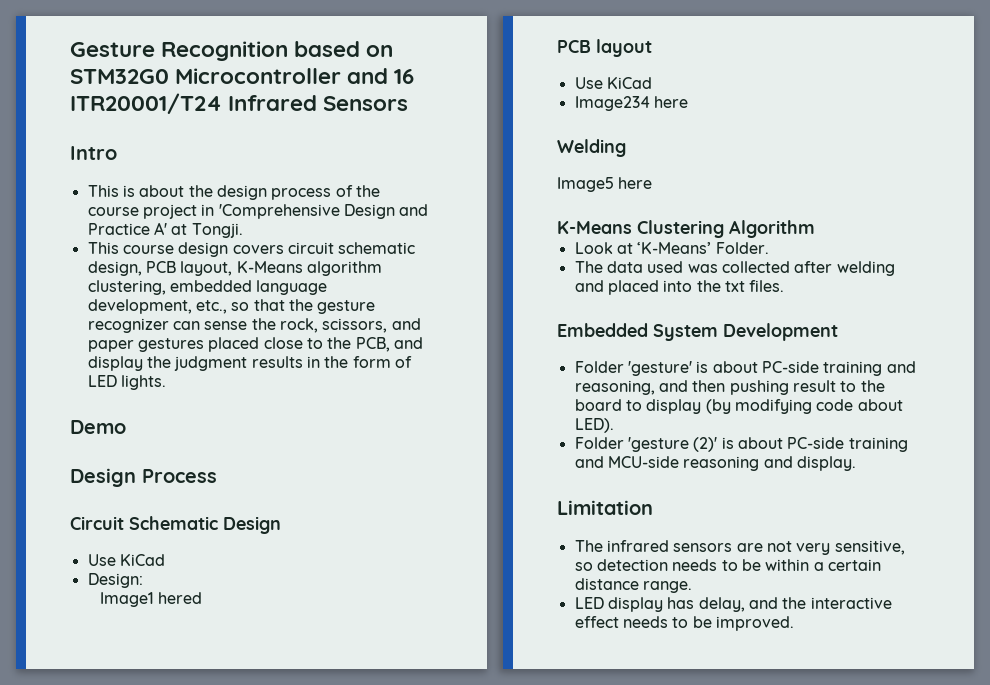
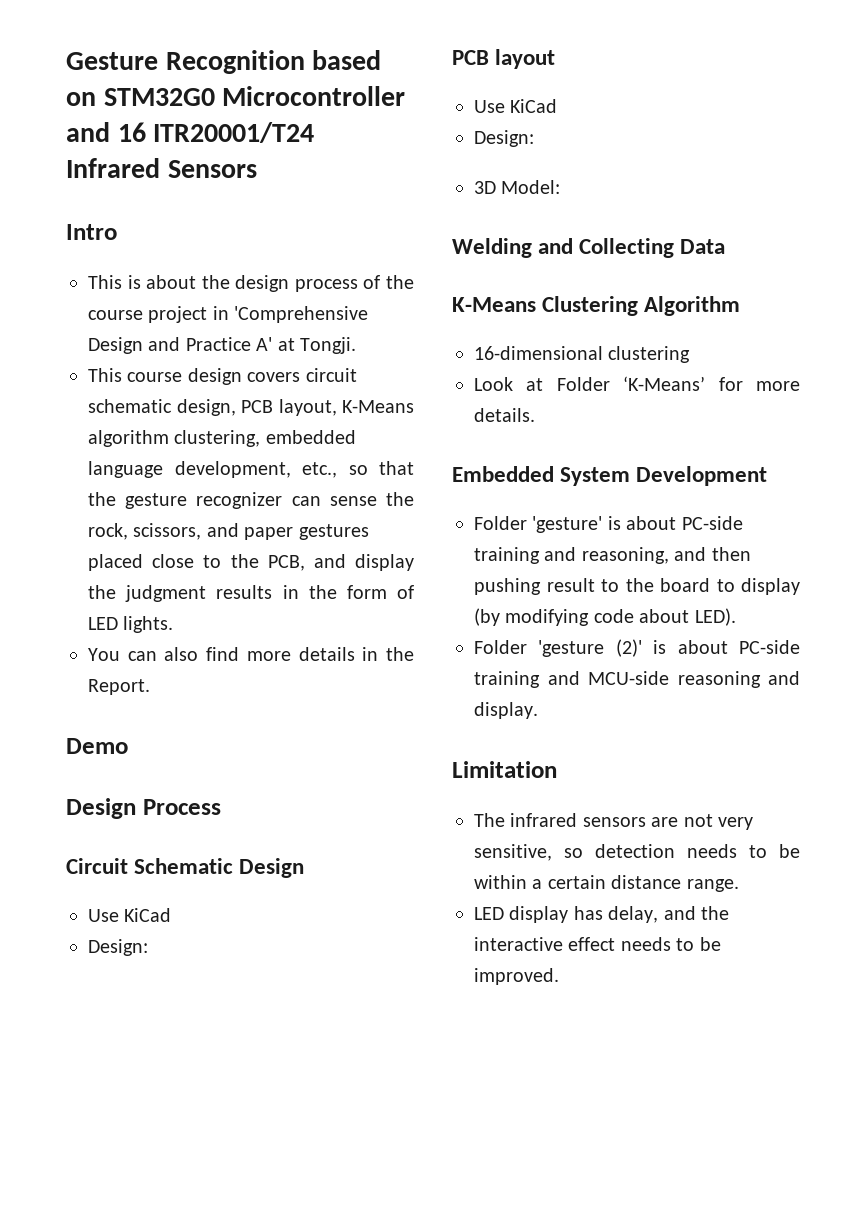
(166, 382) none -> [88,647,415,661] [88,679,150,695] // You can also find more details in the Report.
[99,592,203,607] // Image1 hered -> (148, 947) none
[574,96,688,111] [557,139,626,157] [557,177,653,192] Image234 here // Welding // Image5 here -> [474,130,534,147] [474,180,561,194] [452,238,726,258] Design: // 3D Model: // Welding and Collecting Data
(815, 229) none -> [474,346,691,363] // 16-dimensional clustering
[637,242,769,254] [574,261,895,276] [574,280,785,295] ‘K-Means’ Folder. // The data used was collected after welding and placed into the txt files. -> [556,376,800,391] [474,408,535,422] Folder ‘K-Means’ for more details.

